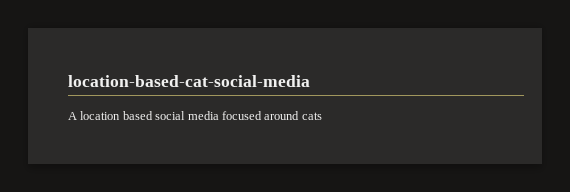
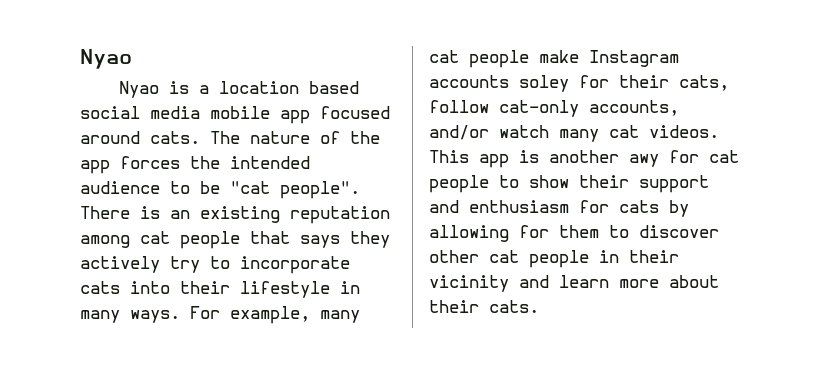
[68,75,310,87] [68,111,322,120] location-based-cat-social-media // A location based social media focused around cats -> [80,49,132,69] [118,81,359,98] [80,106,390,124] [80,131,380,144] [80,156,310,174] [80,181,360,199] [80,206,390,224] [80,231,390,249] [80,256,350,274] [80,281,360,298] [80,306,360,324] [429,50,679,68] [429,75,729,92] [429,100,679,117] [429,125,719,142] [429,150,739,168] [429,175,709,193] [429,200,689,217] [429,225,719,242] [429,250,679,268] [429,275,719,292] [429,300,539,313] Nyao // Nyao is a location based social media mobile app focused around cats. The nature of the app forces the intended audience to be "cat people". There is an existing reputation among cat people that says they actively try to incorporate cats into their lifestyle in many ways. For example, many cat people make Instagram accounts soley for their cats, follow cat-only accounts, and/or watch many cat videos. This app is another awy for cat people to show their support and enthusiasm for cats by allowing for them to discover other cat people in their vicinity and learn more about their cats.

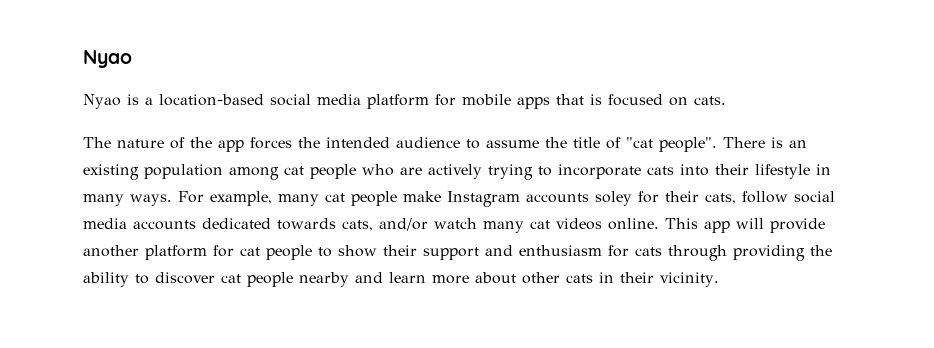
[218,81,359,94] [80,106,390,124] [80,131,200,144] location based social media mobile app focused around cats. -> [159,94,726,109] location-based social media platform for mobile apps that is focused on cats. //
[200,181,220,194] be -> [486,137,621,149] assume the title of
[290,206,390,224] reputation -> [144,164,223,179] population
[250,231,390,248] [80,256,200,273] that says they actively try -> [362,164,533,180] who are actively trying
[499,100,679,117] [429,125,719,142] [429,150,659,168] cat-only accounts, and/or watch many cat videos. This app is another awy -> [794,191,835,203] [83,218,825,233] [83,245,207,260] social media accounts dedicated towards cats, and/or watch many cat videos online. This app will provide another platform
[669,200,689,217] [429,225,599,242] by allowing for them -> [668,245,832,261] [83,272,129,287] through providing the ability
[429,250,679,268] [429,275,509,292] other cat people in their vicinity -> [221,272,349,287] cat people nearby
[429,300,539,313] their cats. -> [522,272,719,287] other cats in their vicinity.

